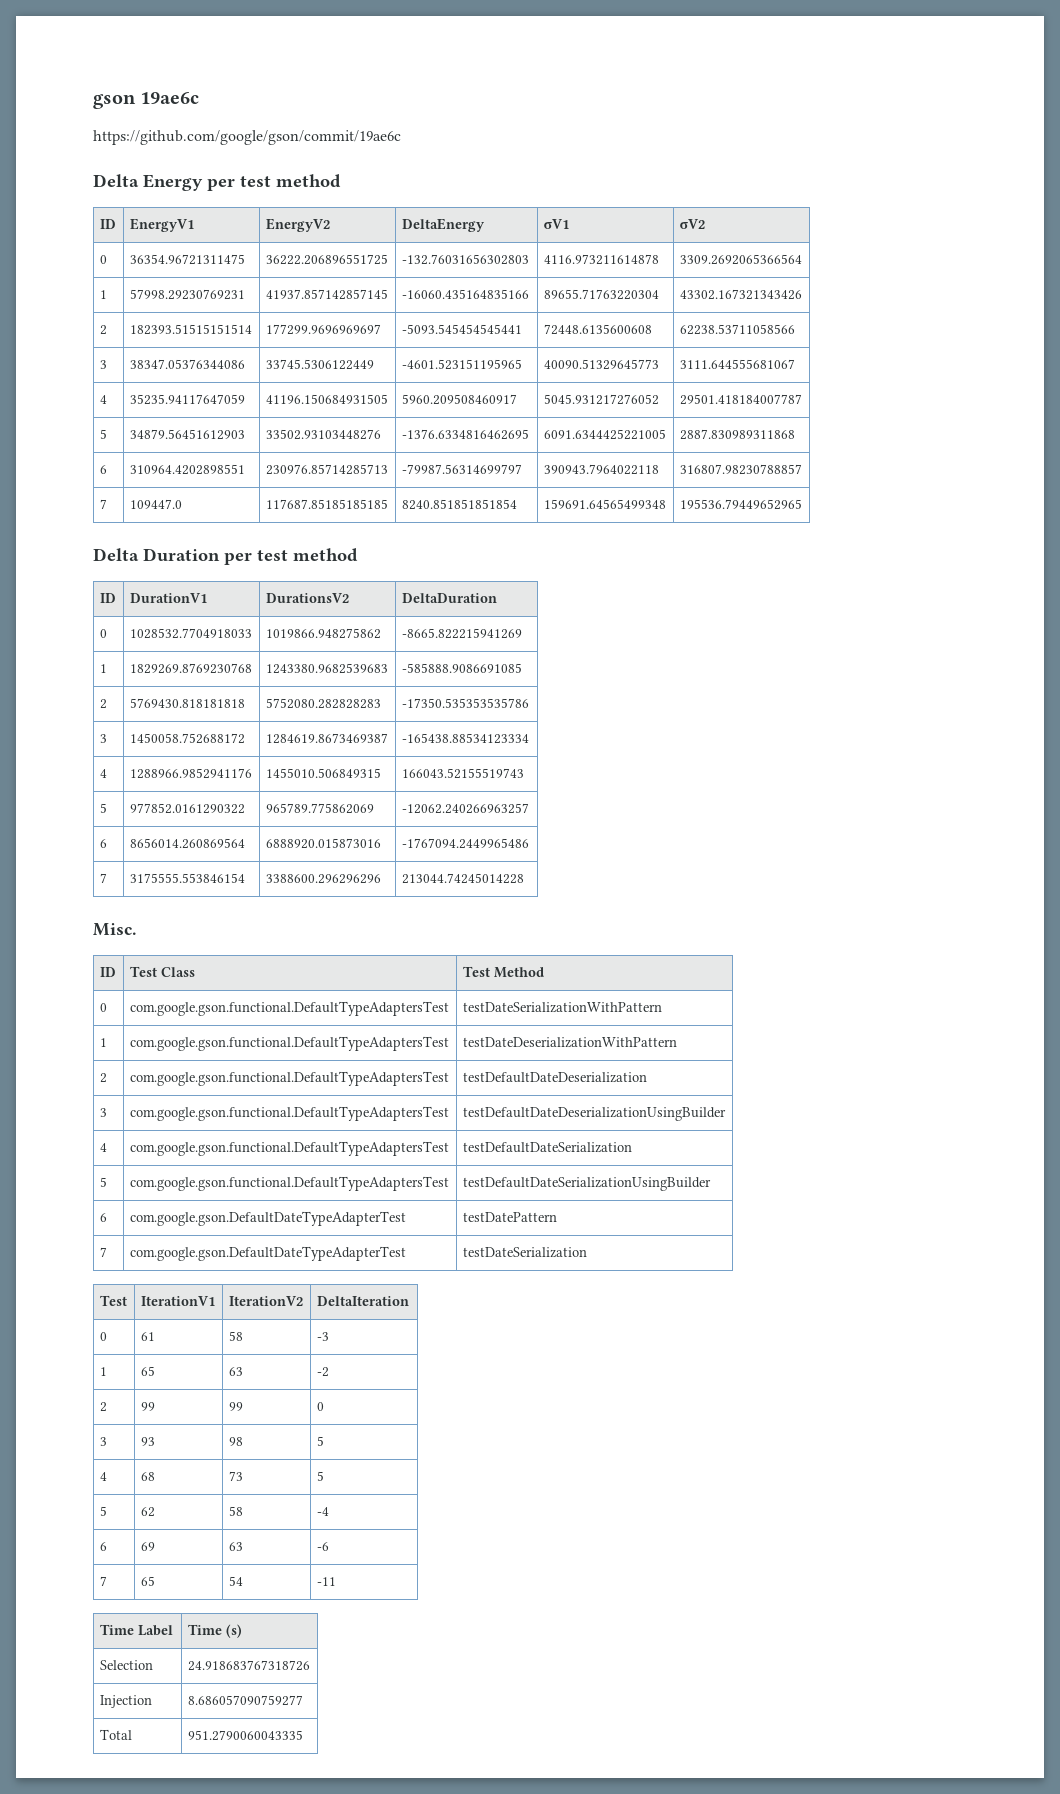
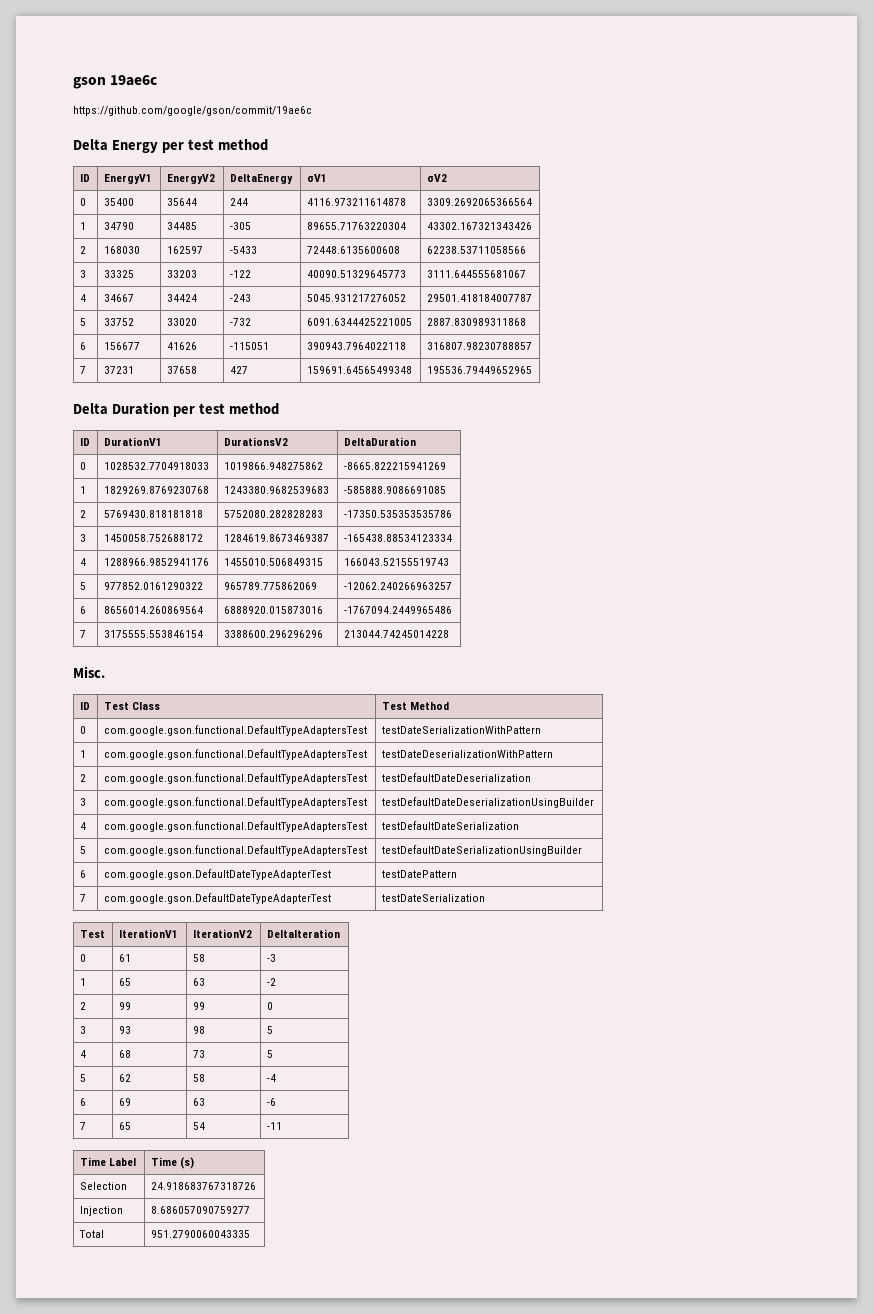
[129,254,245,265] [265,254,388,265] [401,254,529,265] 36354.96721311475 | 36222.206896551725 | -132.76031656302803 -> [103,198,134,206] [166,198,197,206] [229,198,248,206] 35400 | 35644 | 244
[129,289,245,300] [265,289,388,300] [401,289,529,299] 57998.29230769231 | 41937.857142857145 | -16060.435164835166 -> [103,222,134,230] [166,222,197,230] [229,222,251,230] 34790 | 34485 | -305
[129,324,252,335] [265,324,381,335] [401,324,522,334] 182393.51515151514 | 177299.9696969697 | -5093.545454545441 -> [103,246,140,254] [166,246,203,254] [229,246,257,254] 168030 | 162597 | -5433
[129,359,245,369] [265,359,374,370] [401,359,522,370] 38347.05376344086 | 33745.5306122449 | -4601.523151195965 -> [103,270,134,278] [166,270,197,278] [229,270,251,278] 33325 | 33203 | -122
[129,394,245,405] [265,394,388,404] [401,394,517,405] 35235.94117647059 | 41196.150684931505 | 5960.209508460917 -> [103,294,134,302] [166,294,197,302] [229,294,251,302] 34667 | 34424 | -243
[129,429,245,440] [265,429,381,440] [401,429,529,440] 34879.56451612903 | 33502.93103448276 | -1376.6334816462695 -> [103,318,134,326] [166,318,197,326] [229,318,251,326] 33752 | 33020 | -732
[129,464,245,475] [265,464,388,475] [401,464,522,474] 310964.4202898551 | 230976.85714285713 | -79987.56314699797 -> [103,342,140,350] [166,342,197,350] [229,342,269,350] 156677 | 41626 | -115051
[129,499,182,509] [265,499,388,509] [401,499,517,510] 109447.0 | 117687.85185185185 | 8240.851851851854 -> [103,366,134,374] [166,366,197,374] [229,366,248,374] 37231 | 37658 | 427

